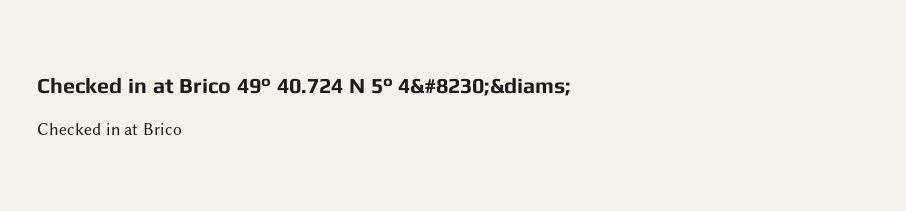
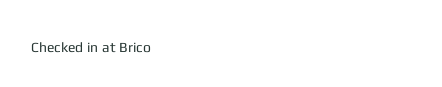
[37,77,572,96] [37,123,183,135] Checked in at Brico 49° 40.724 N 5° 4&#8230;&diams; // Checked in at Brico -> [31,42,152,53] Checked in at Brico

